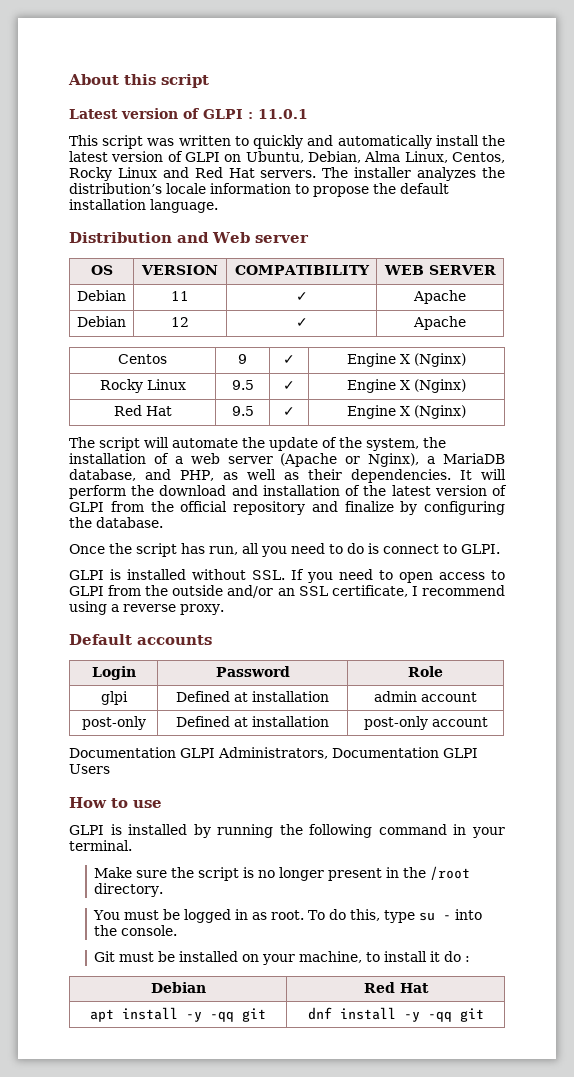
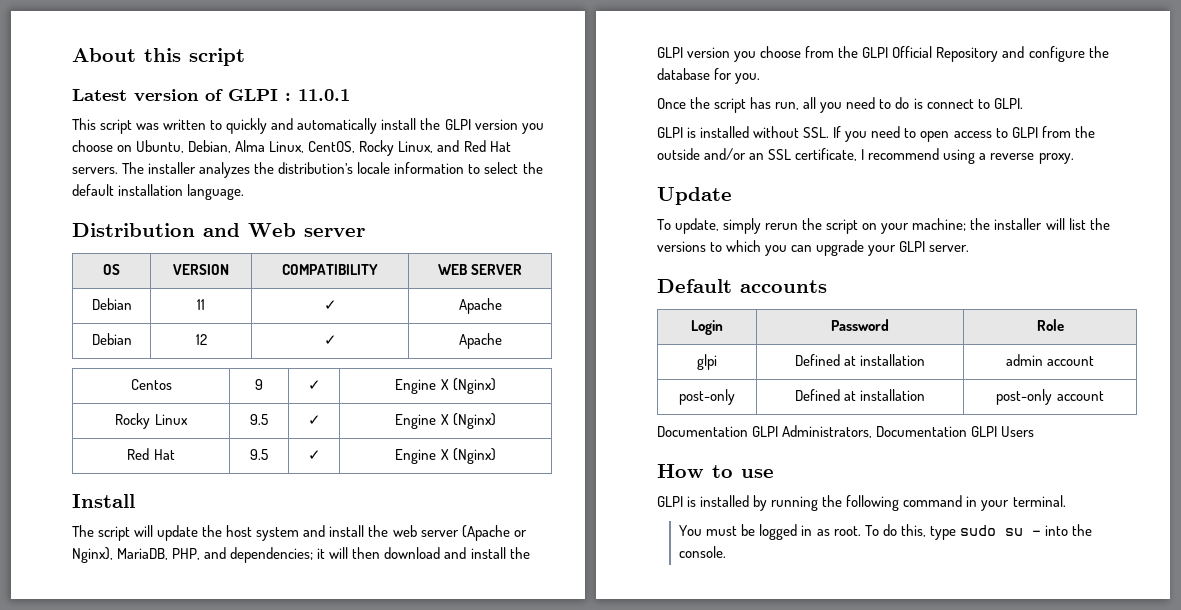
[69,151,220,162] latest version of GLPI -> [444,119,544,134] [72,140,113,152] GLPI version you choose
[451,152,505,163] [69,167,157,181] Centos, Rocky Linux -> [308,140,434,156] CentOS, Rocky Linux,
[313,186,369,197] propose -> [484,162,519,174] select
(466, 412) none -> [72,494,135,508] // Install
[172,437,446,451] [69,453,183,464] automate the update of the system, the installation of a -> [157,525,389,541] update the host system and install the
[427,453,506,464] [69,469,507,483] [69,485,508,499] [69,501,505,515] [69,517,163,528] a MariaDB database, and PHP, as well as their dependencies. It will perform the download and installation of the latest version of GLPI from the official repository and finalize by configuring the database. -> [117,547,530,563] [657,46,1109,62] [657,68,761,84] MariaDB, PHP, and dependencies; it will then download and install the GLPI version you choose from the GLPI Official Repository and configure the database for you.
(224, 609) none -> [657,187,732,205] [657,218,1110,234] [657,240,970,256] // Update // To update, simply rerun the script on your machine; the installer will list the versions to which you can upgrade your GLPI server.
[94,866,471,881] [94,883,164,897] // Make sure the script is no longer present in the /root directory. -> (1066, 501) none
(416, 916) none -> [959,525,996,536] sudo
[94,951,471,965] [150,982,206,993] [363,982,429,993] [90,1007,266,1022] [307,1007,484,1022] // Git must be installed on your machine, to install it do : // Debian | Red Hat // apt install -y -qq git | dnf install -y -qq git -> (727, 552) none

